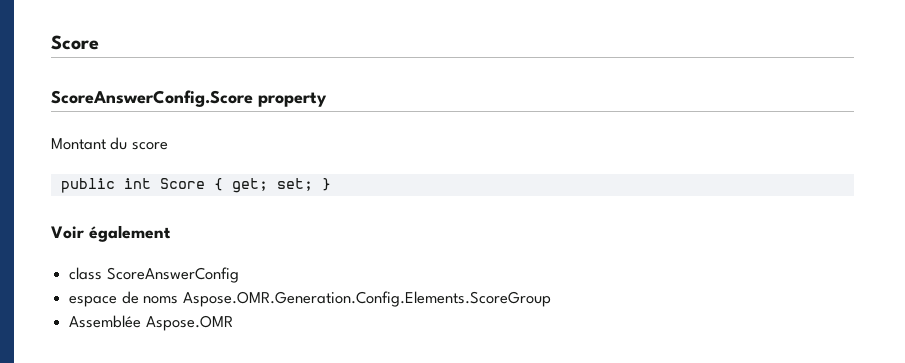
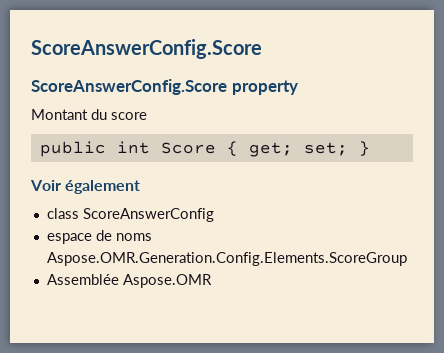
[51,35,99,50] Score -> [31,39,262,59] ScoreAnswerConfig.Score

